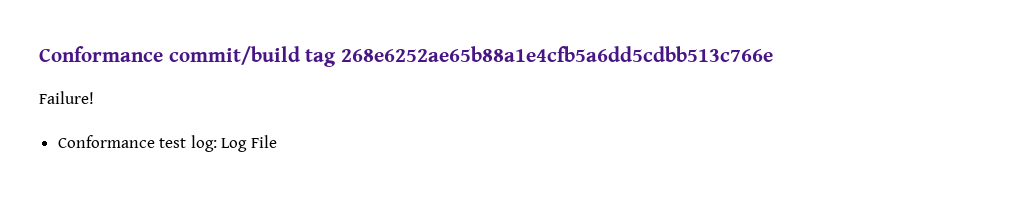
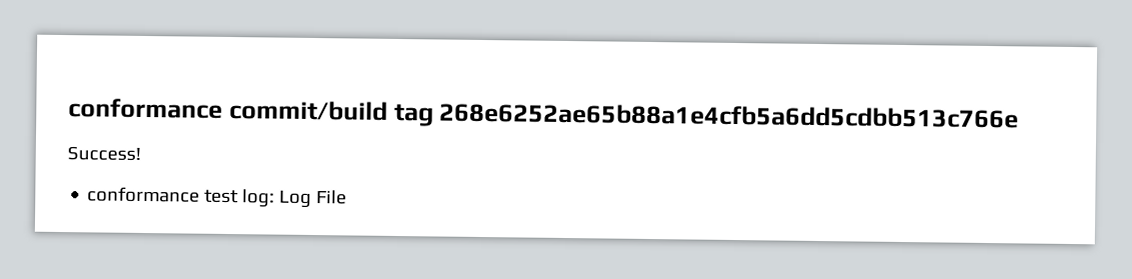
[39,46,163,62] Conformance -> [68,98,223,119] conformance
[39,91,94,104] [57,135,155,148] Failure! // Conformance -> [67,146,141,161] [87,186,201,203] Success! // conformance

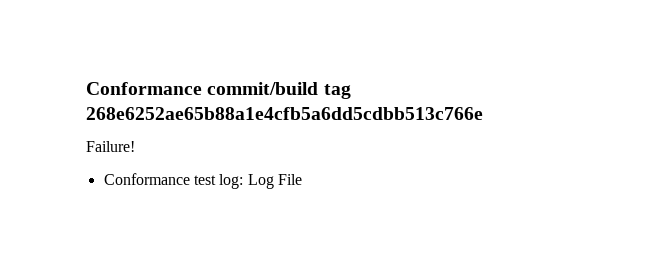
[68,98,223,119] conformance -> [86,82,202,95] Conformance
[67,146,141,161] [87,186,201,203] Success! // conformance -> [86,141,135,152] [103,173,190,185] Failure! // Conformance

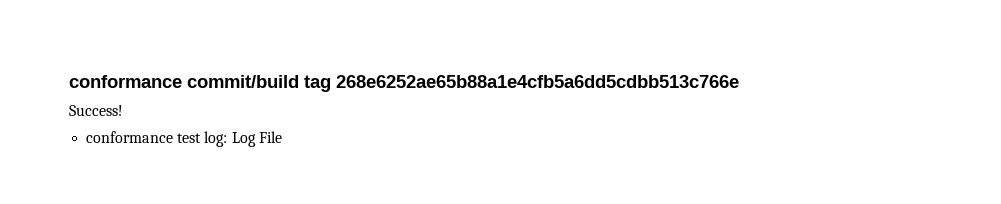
[86,82,202,95] Conformance -> [69,75,182,88] conformance
[86,141,135,152] [103,173,190,185] Failure! // Conformance -> [69,105,123,116] [86,131,174,143] Success! // conformance

